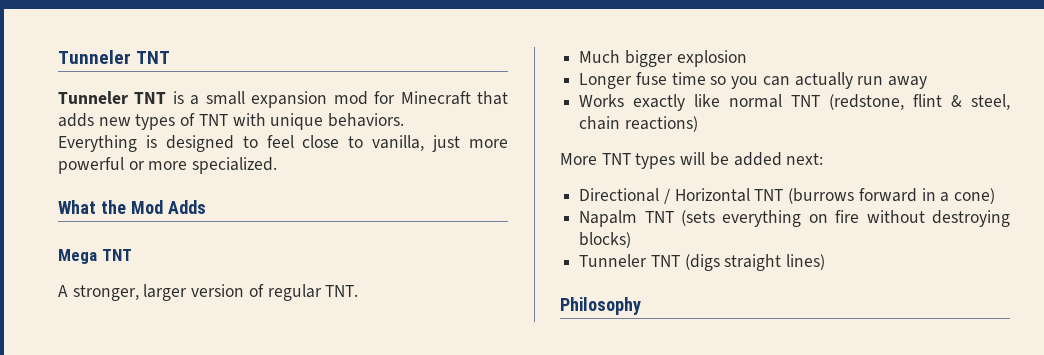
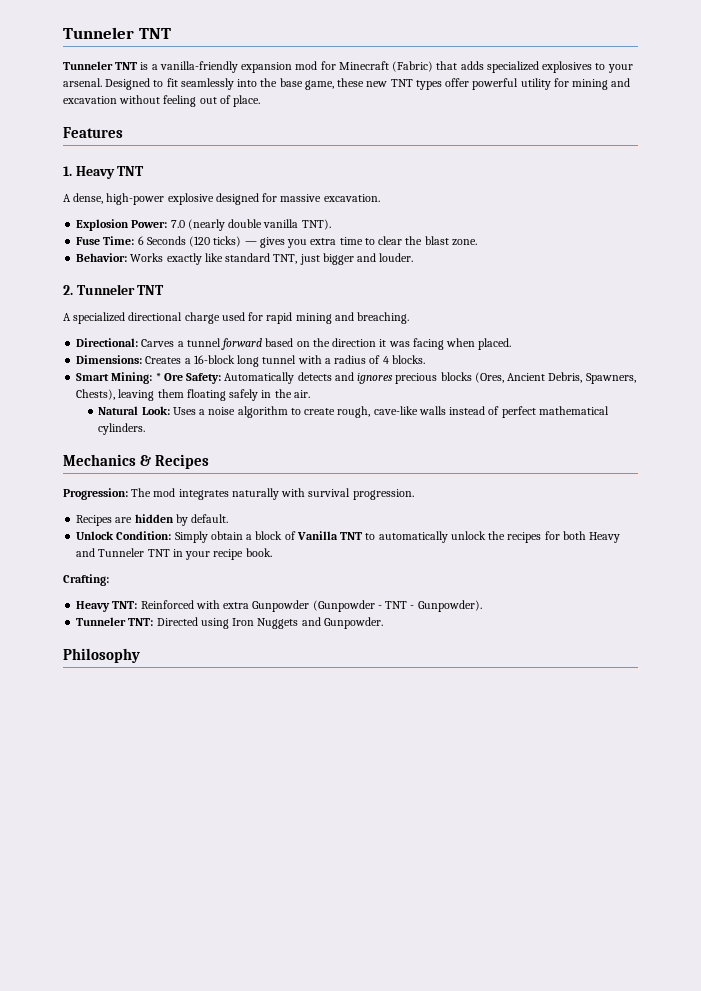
[205,91,245,105] small -> [159,61,238,73] vanilla-friendly
(471, 98) none -> [392,61,434,72] (Fabric)
[98,113,405,130] [58,135,509,152] [58,157,278,174] [58,200,206,214] [58,249,132,264] [58,284,359,301] [579,50,747,67] [579,72,928,89] [579,94,1010,111] [579,116,698,132] [560,152,824,169] [579,188,996,204] [579,210,1010,227] [579,232,632,248] [579,254,826,271] new types of TNT with unique behaviors. // Everything is designed to feel close to vanilla, just more powerful or more specialized. // What the Mod Adds // Mega TNT // A stronger, larger version of regular TNT. // Much bigger explosion // Longer fuse time so you can actually run away // Works exactly like normal TNT (redstone, flint & steel, chain reactions) // More TNT types will be added next: // Directional / Horizontal TNT (burrows forward in a cone) // Napalm TNT (sets everything on fire without destroying blocks) // Tunneler TNT (digs straight lines) -> [486,61,633,73] [63,78,631,90] [63,95,261,107] [63,127,123,138] [63,166,145,179] [63,193,380,205] [76,219,331,231] [76,236,477,248] [76,253,414,265] [63,284,165,295] [63,312,410,324] [76,338,512,350] [76,355,425,367] [76,372,636,384] [76,389,310,401] [98,406,609,418] [98,423,146,435] [63,454,210,469] [63,488,414,500] [76,514,229,526] [76,531,621,543] [76,548,272,560] [63,574,109,586] [76,600,482,612] [76,617,383,629] specialized explosives to your arsenal. Designed to fit seamlessly into the base game, these new TNT types offer powerful utility for mining and excavation without feeling out of place. // Features // 1. Heavy TNT // A dense, high-power explosive designed for massive excavation. // Explosion Power: 7.0 (nearly double vanilla TNT). // Fuse Time: 6 Seconds (120 ticks) — gives you extra time to clear the blast zone. // Behavior: Works exactly like standard TNT, just bigger and louder. // 2. Tunneler TNT // A specialized directional charge used for rapid mining and breaching. // Directional: Carves a tunnel forward based on the direction it was facing when placed. // Dimensions: Creates a 16-block long tunnel with a radius of 4 blocks. // Smart Mining: * Ore Safety: Automatically detects and ignores precious blocks (Ores, Ancient Debris, Spawners, Chests), leaving them floating safely in the air. // Natural Look: Uses a noise algorithm to create rough, cave-like walls instead of perfect mathematical cylinders. // Mechanics & Recipes // Progression: The mod integrates naturally with survival progression. // Recipes are hidden by default. // Unlock Condition: Simply obtain a block of Vanilla TNT to automatically unlock the recipes for both Heavy and Tunneler TNT in your recipe book. // Crafting: // Heavy TNT: Reinforced with extra Gunpowder (Gunpowder - TNT - Gunpowder). // Tunneler TNT: Directed using Iron Nuggets and Gunpowder.

